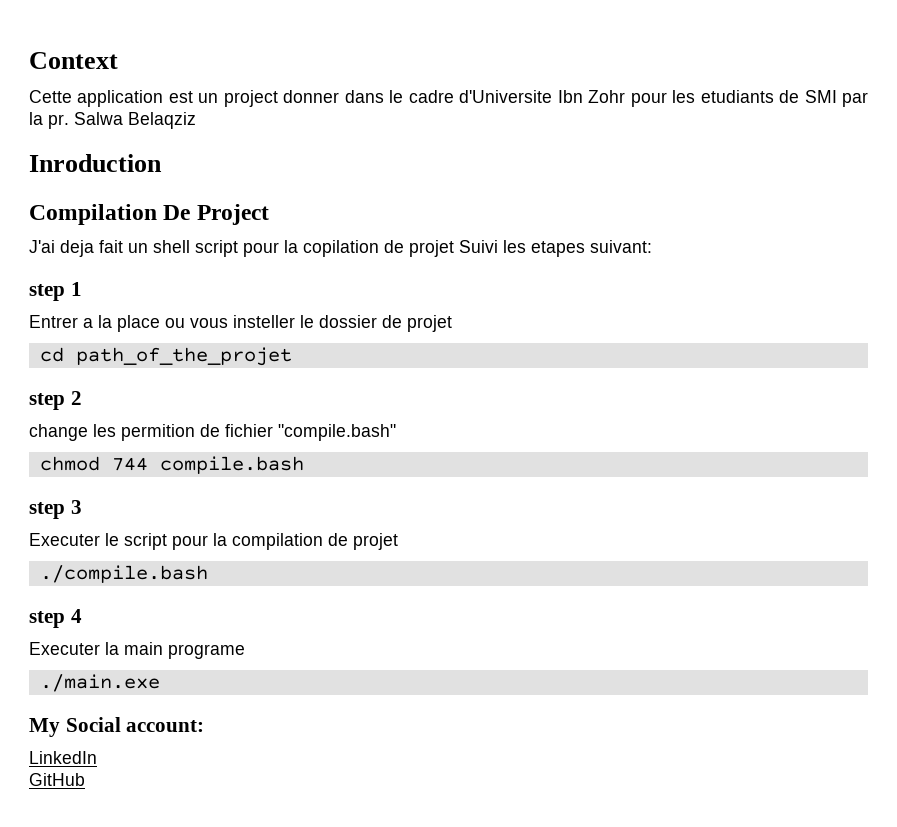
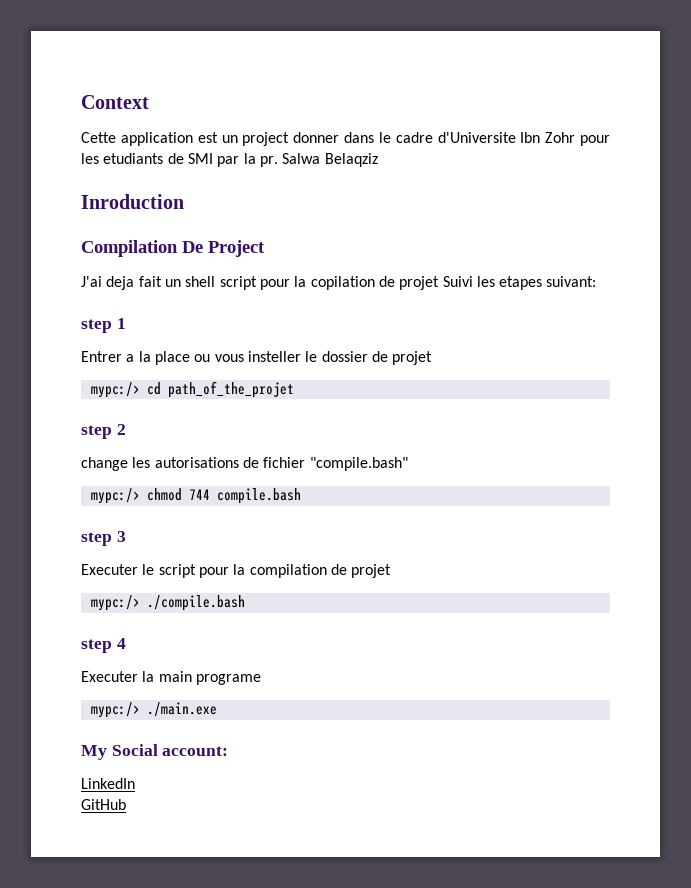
(452, 323) none -> [90,382,140,398] mypc:/>
[121,424,195,441] permition -> [154,457,239,468] autorisations
(396, 432) none -> [90,488,140,504] mypc:/>
(398, 541) none -> [90,595,140,611] mypc:/>
(245, 651) none -> [90,702,140,718] mypc:/>

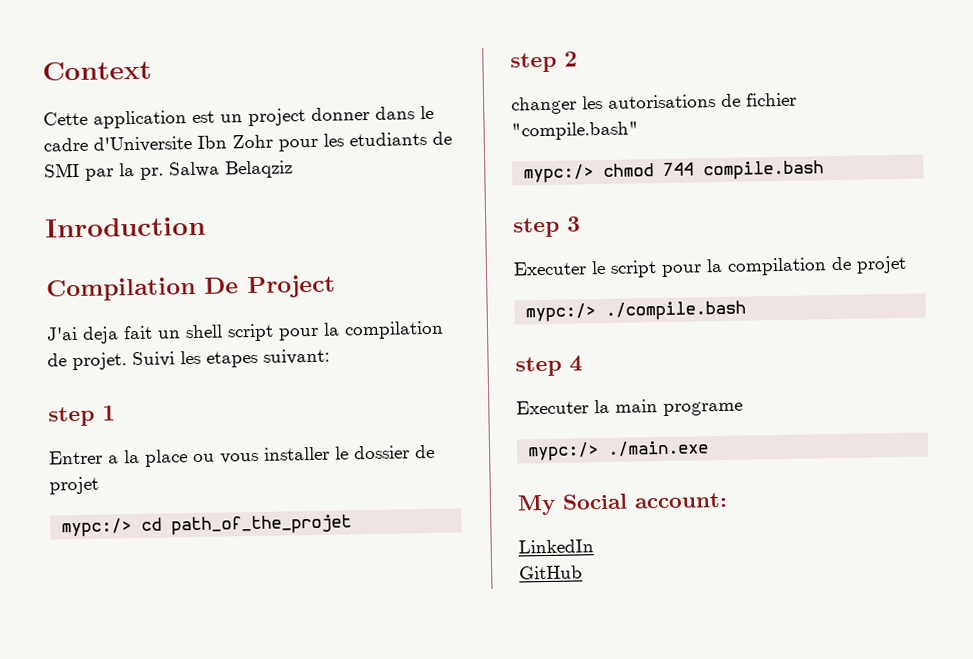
[310,276,440,290] copilation de projet -> [344,320,444,340] [47,352,127,371] compilation de projet.
[247,351,301,362] insteller -> [263,446,330,461] installer
[81,457,128,471] change -> [511,96,577,115] changer

